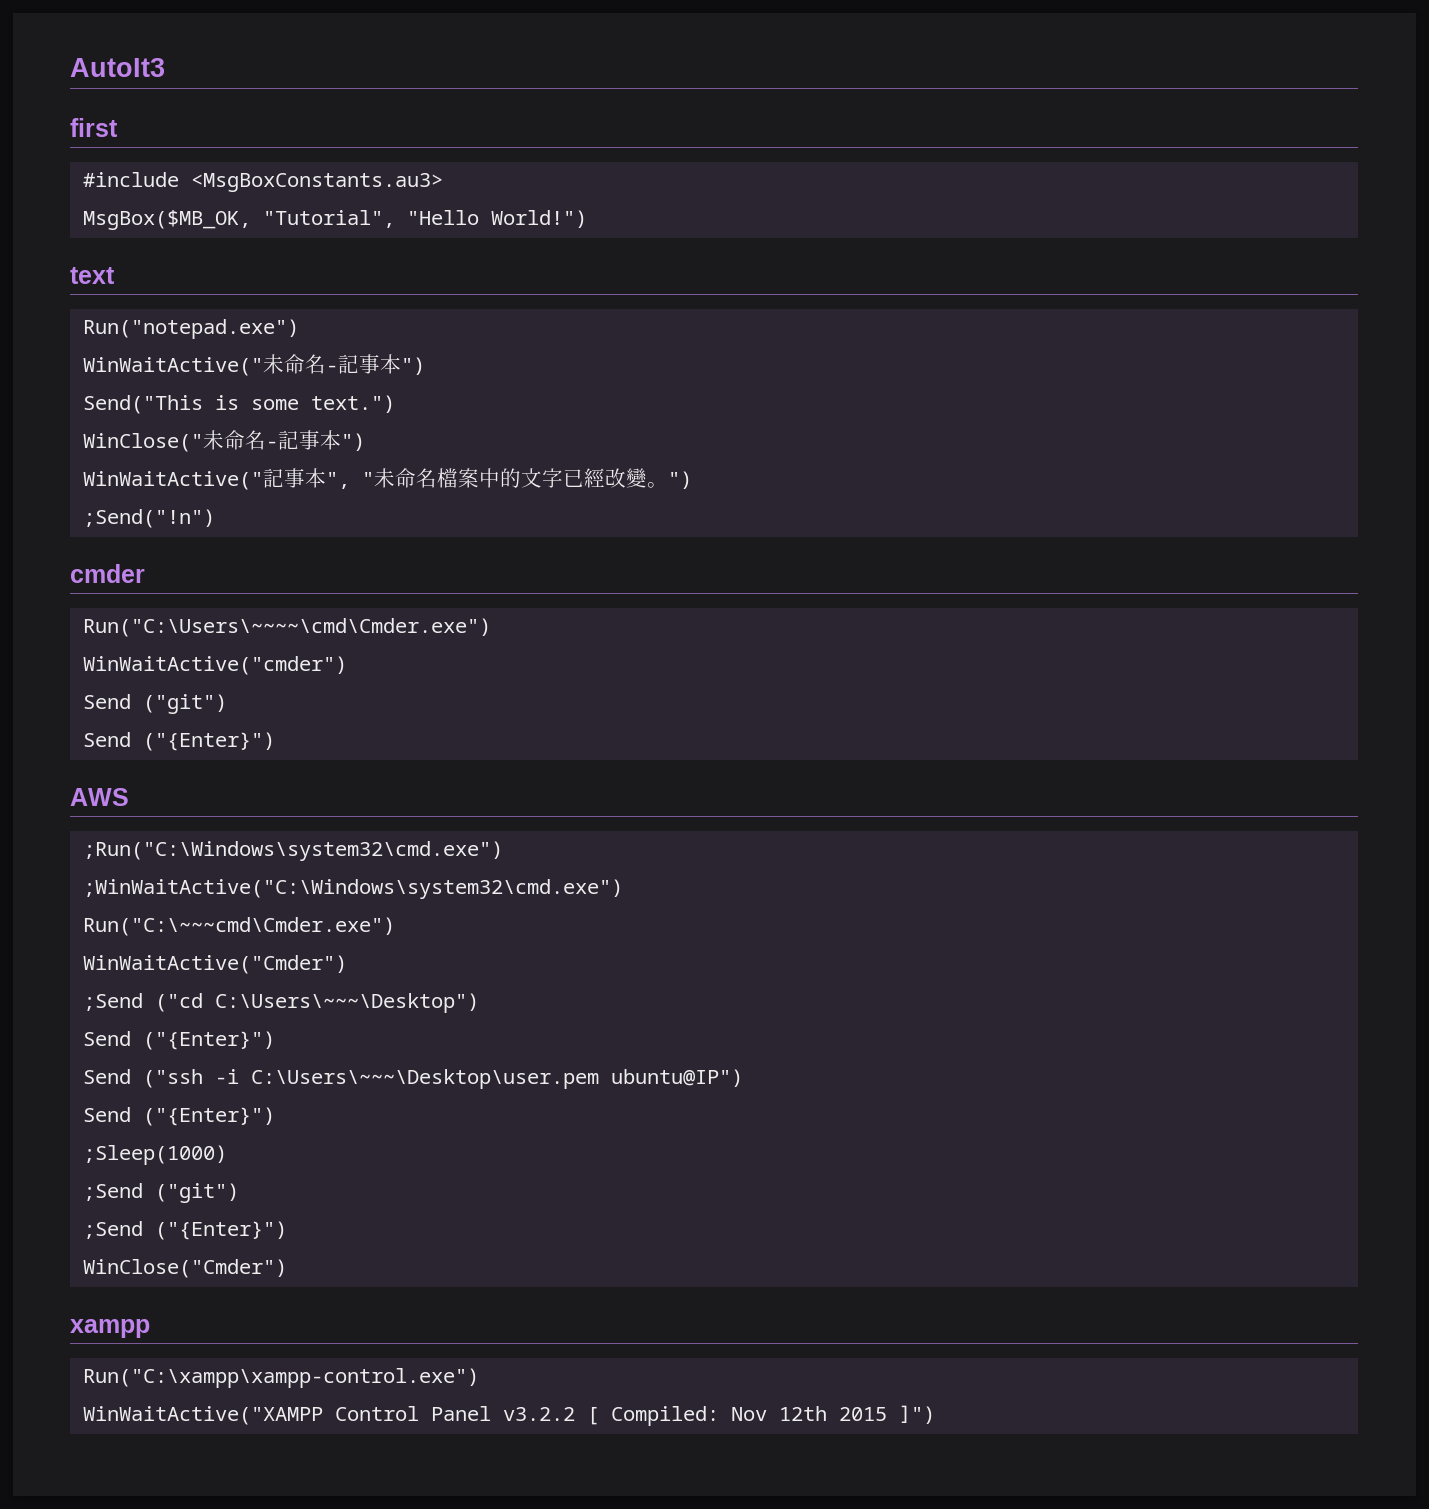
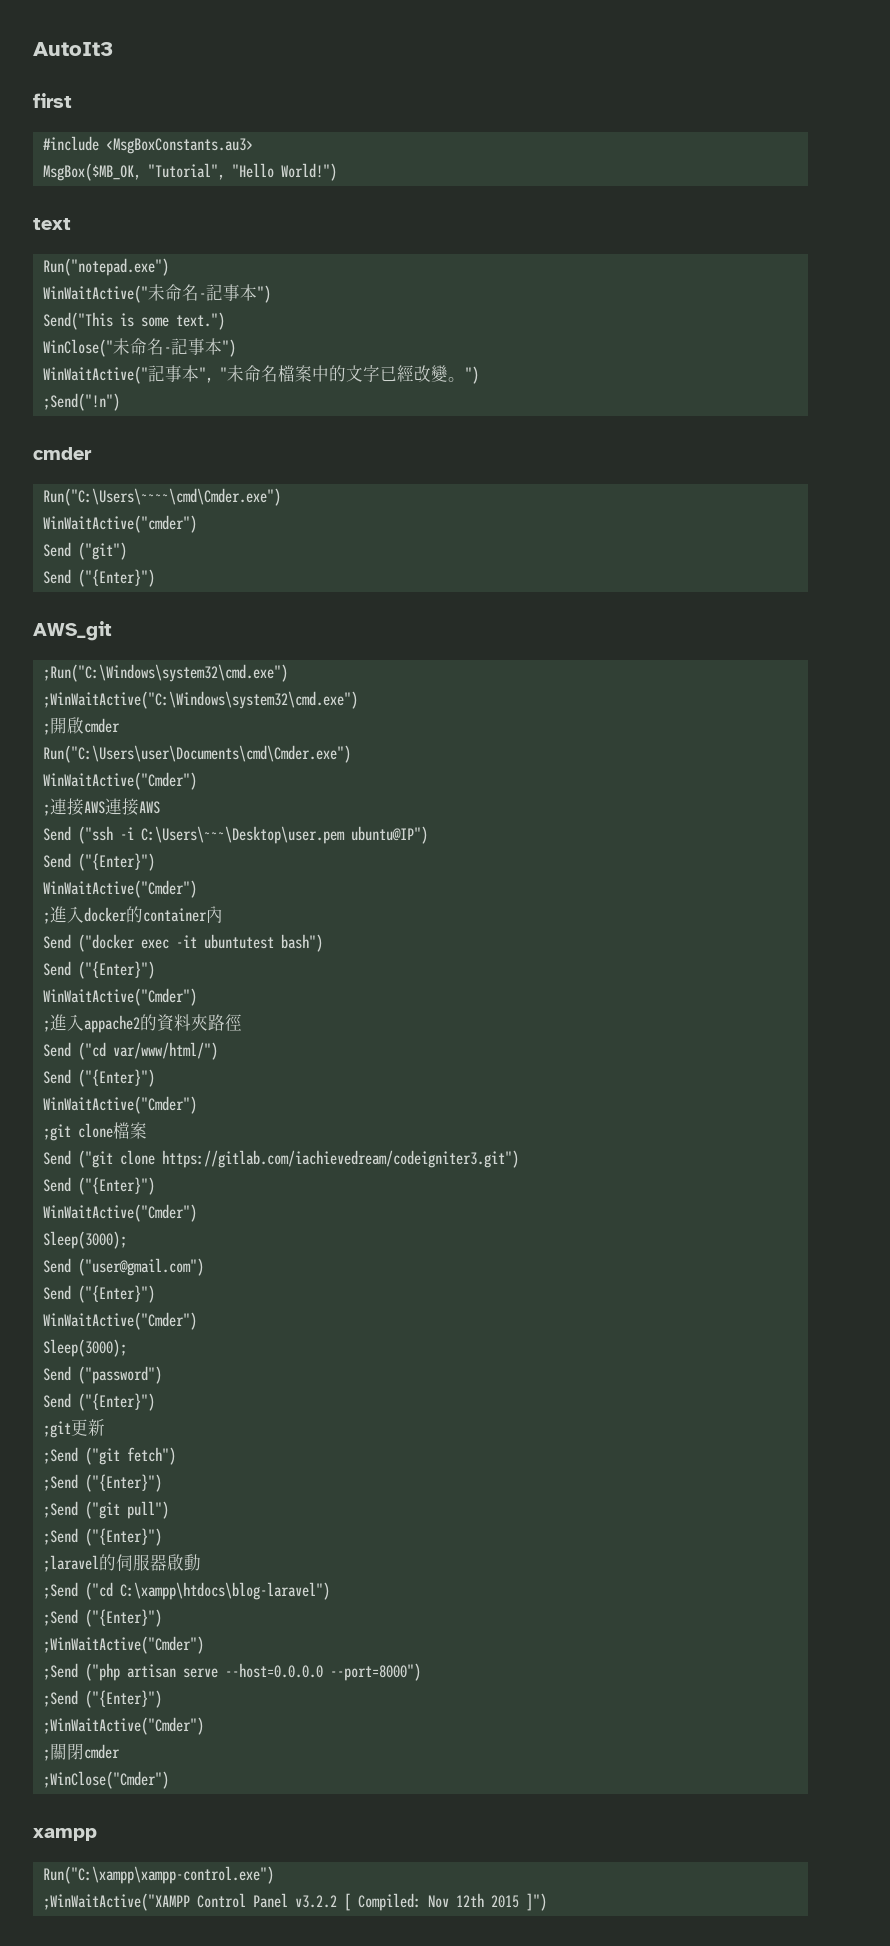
[70,788,129,806] AWS -> [33,621,112,641] AWS_git
[82,917,395,936] [82,955,347,974] [82,993,479,1013] [82,1031,275,1050] Run("C:\~~~cmd\Cmder.exe") // WinWaitActive("Cmder") // ;Send ("cd C:\Users\~~~\Desktop") // Send ("{Enter}") -> [43,717,121,735] [43,745,352,763] [43,772,198,790] [43,798,161,816] ;開啟cmder // Run("C:\Users\user\Documents\cmd\Cmder.exe") // WinWaitActive("Cmder") // ;連接AWS連接AWS
[82,1145,227,1165] [82,1183,239,1203] [82,1221,287,1240] [82,1259,287,1278] ;Sleep(1000) // ;Send ("git") // ;Send ("{Enter}") // WinClose("Cmder") -> [43,880,198,898] [43,906,224,924] [43,934,324,952] [43,961,156,979] [43,988,198,1006] [43,1014,243,1033] [43,1042,219,1060] [43,1069,156,1087] [43,1096,198,1114] [43,1122,148,1141] [43,1150,520,1168] [43,1177,156,1195] [43,1204,198,1222] [43,1231,128,1249] [43,1258,205,1276] [43,1285,156,1303] [43,1312,198,1330] [43,1339,128,1357] [43,1366,163,1384] [43,1393,156,1411] [43,1419,106,1438] [43,1447,177,1465] [43,1474,163,1492] [43,1501,170,1519] [43,1528,163,1546] [43,1554,202,1572] [43,1582,331,1600] [43,1609,163,1627] [43,1636,205,1654] [43,1663,422,1681] [43,1690,163,1708] [43,1717,205,1735] [43,1743,121,1761] [43,1771,170,1789] WinWaitActive("Cmder") // ;進入docker的container內 // Send ("docker exec -it ubuntutest bash") // Send ("{Enter}") // WinWaitActive("Cmder") // ;進入appache2的資料夾路徑 // Send ("cd var/www/html/") // Send ("{Enter}") // WinWaitActive("Cmder") // ;git clone檔案 // Send ("git clone https://gitlab.com/iachievedream/codeigniter3.git") // Send ("{Enter}") // WinWaitActive("Cmder") // Sleep(3000); // Send ("user@gmail.com") // Send ("{Enter}") // WinWaitActive("Cmder") // Sleep(3000); // Send ("password") // Send ("{Enter}") // ;git更新 // ;Send ("git fetch") // ;Send ("{Enter}") // ;Send ("git pull") // ;Send ("{Enter}") // ;laravel的伺服器啟動 // ;Send ("cd C:\xampp\htdocs\blog-laravel") // ;Send ("{Enter}") // ;WinWaitActive("Cmder") // ;Send ("php artisan serve --host=0.0.0.0 --port=8000") // ;Send ("{Enter}") // ;WinWaitActive("Cmder") // ;關閉cmder // ;WinClose("Cmder")
[82,1406,323,1425] WinWaitActive("XAMPP -> [43,1893,191,1911] ;WinWaitActive("XAMPP

